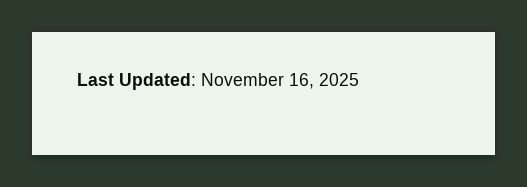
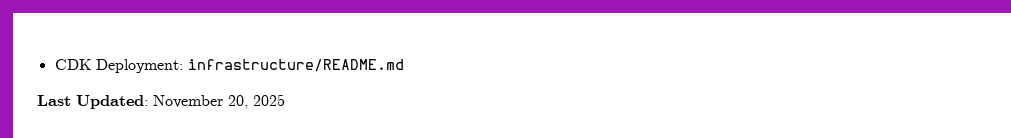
(77, 79) none -> [54,59,404,73] CDK Deployment: infrastructure/README.md //
[289,73,314,89] 16, -> [228,95,248,109] 20,

